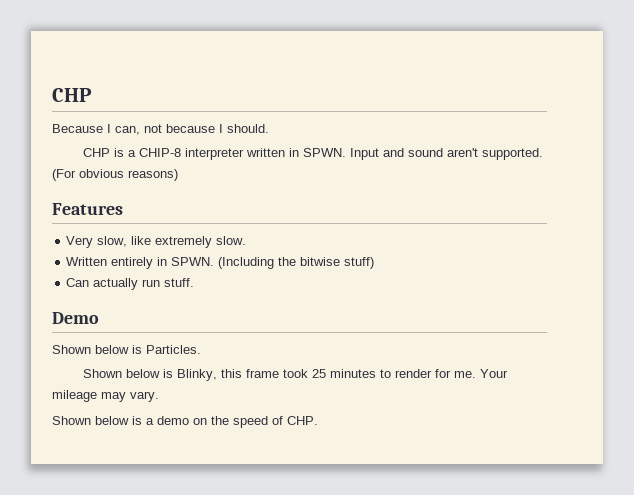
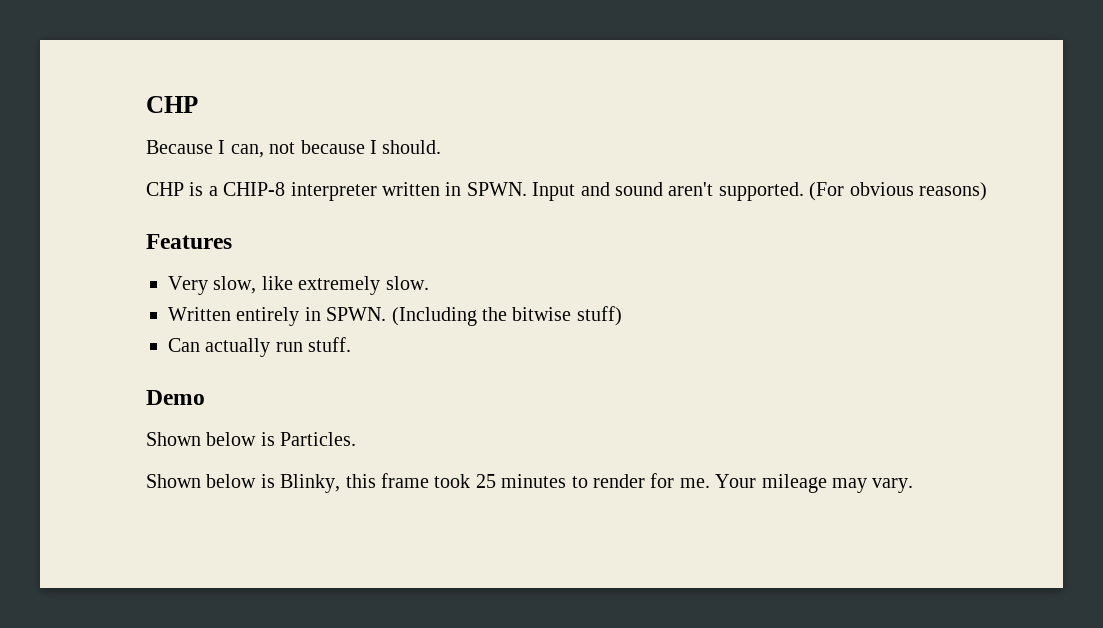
[52,416,318,428] // Shown below is a demo on the speed of CHP. -> (914, 485) none

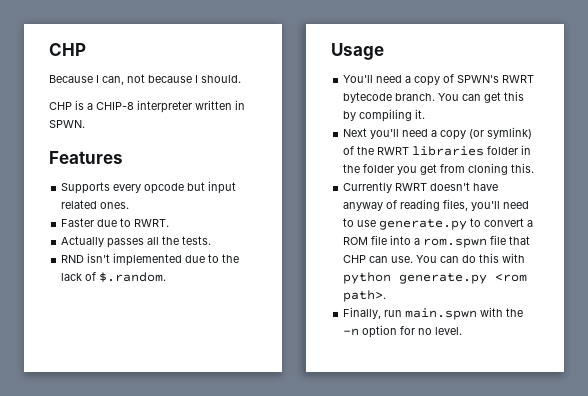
[532,182,987,201] [146,234,232,249] [168,276,429,295] [168,306,622,326] [168,337,352,357] [146,390,205,405] [146,432,357,446] [146,473,914,493] Input and sound aren't supported. (For obvious reasons) // Features // Very slow, like extremely slow. // Written entirely in SPWN. (Including the bitwise stuff) // Can actually run stuff. // Demo // Shown below is Particles. // Shown below is Blinky, this frame took 25 minutes to render for me. Your mileage may vary. -> [49,151,123,164] [61,181,237,194] [61,200,130,209] [61,218,170,227] [61,236,212,248] [61,253,240,266] [61,272,167,282] [331,43,384,60] [343,74,535,86] [343,91,525,103] [343,109,426,122] [343,127,533,140] [343,145,532,156] [343,163,535,175] [343,182,499,193] [343,199,530,211] [343,218,534,230] [343,235,531,248] [343,253,526,263] [343,272,528,284] [343,290,387,302] [343,307,524,320] [343,325,463,338] // Features // Supports every opcode but input related ones. // Faster due to RWRT. // Actually passes all the tests. // RND isn't implemented due to the lack of $.random. // Usage // You'll need a copy of SPWN's RWRT bytecode branch. You can get this by compiling it. // Next you'll need a copy (or symlink) of the RWRT libraries folder in the folder you get from cloning this. // Currently RWRT doesn't have anyway of reading files, you'll need to use generate.py to convert a ROM file into a rom.spwn file that CHP can use. You can do this with python generate.py <rom path>. // Finally, run main.spwn with the -n option for no level.

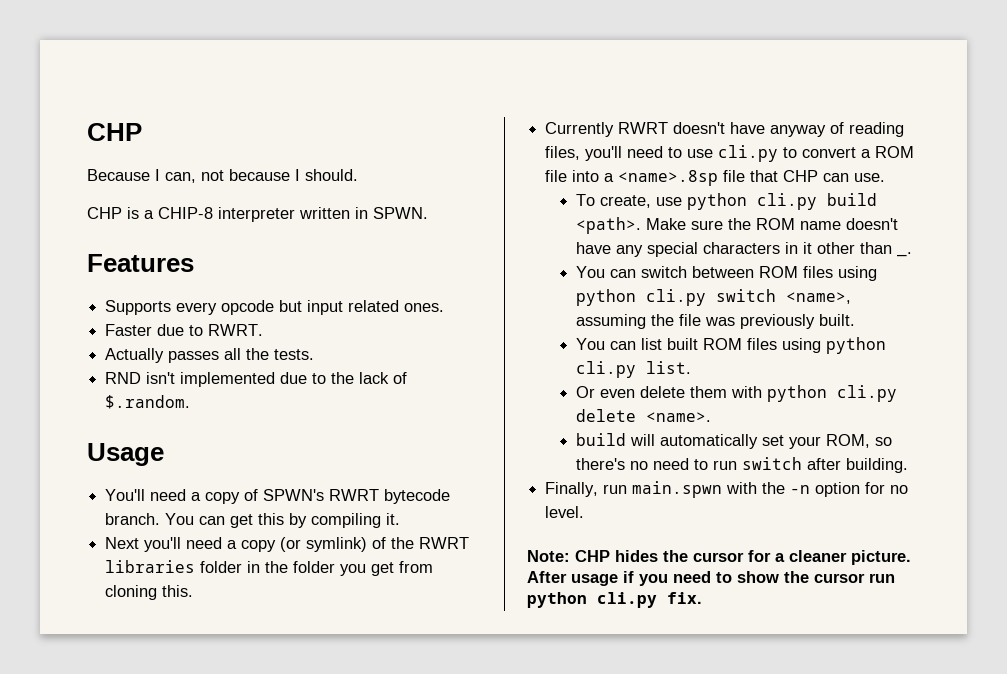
[379,219,468,230] generate.py -> [718,145,779,162] cli.py
[423,238,488,248] rom.spwn -> [618,170,719,186] <name>.8sp
[416,253,526,263] [343,272,528,284] [343,290,387,302] You can do this with python generate.py <rom path>. -> [576,193,878,210] [576,217,899,234] [576,242,913,257] [576,266,878,281] [576,289,852,306] [576,314,856,329] [576,337,887,354] [576,361,692,378] [576,385,898,402] [576,409,712,422] [576,433,893,449] [576,457,909,473] // To create, use python cli.py build <path>. Make sure the ROM name doesn't have any special characters in it other than _. // You can switch between ROM files using python cli.py switch <name>, assuming the file was previously built. // You can list built ROM files using python cli.py list. // Or even delete them with python cli.py delete <name>. // build will automatically set your ROM, so there's no need to run switch after building.
(463, 331) none -> [527,550,911,565] [527,571,895,586] [527,592,702,608] // Note: CHP hides the cursor for a cleaner picture. After usage if you need to show the cursor run python cli.py fix.

